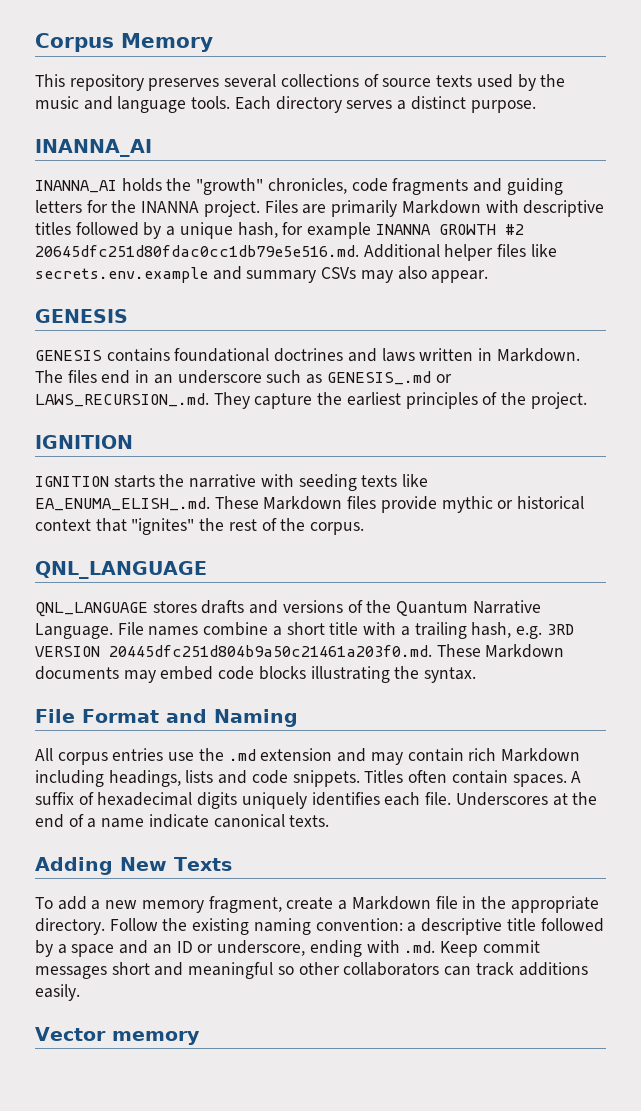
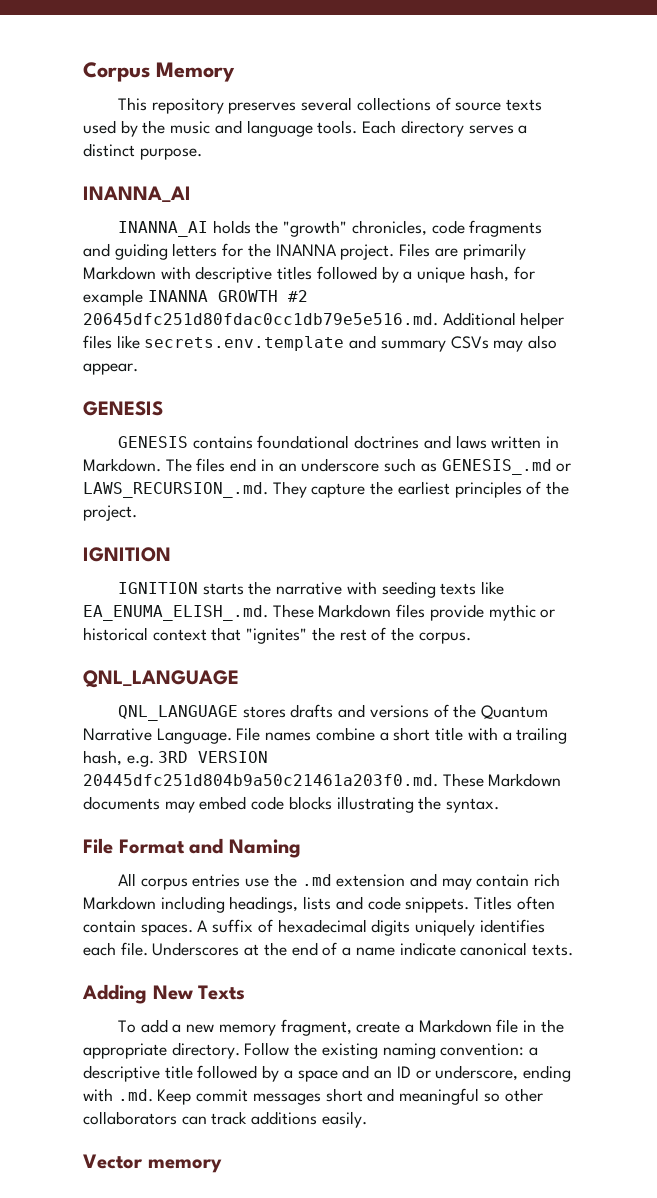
[35,267,208,283] secrets.env.example -> [144,336,345,351] secrets.env.template

